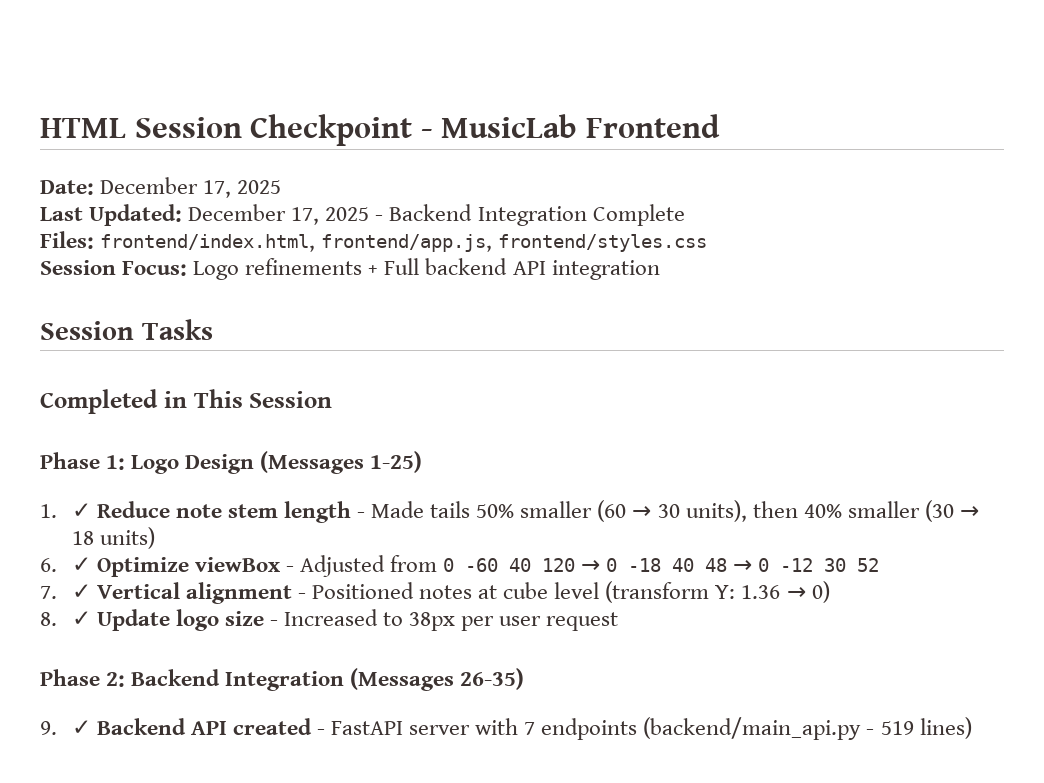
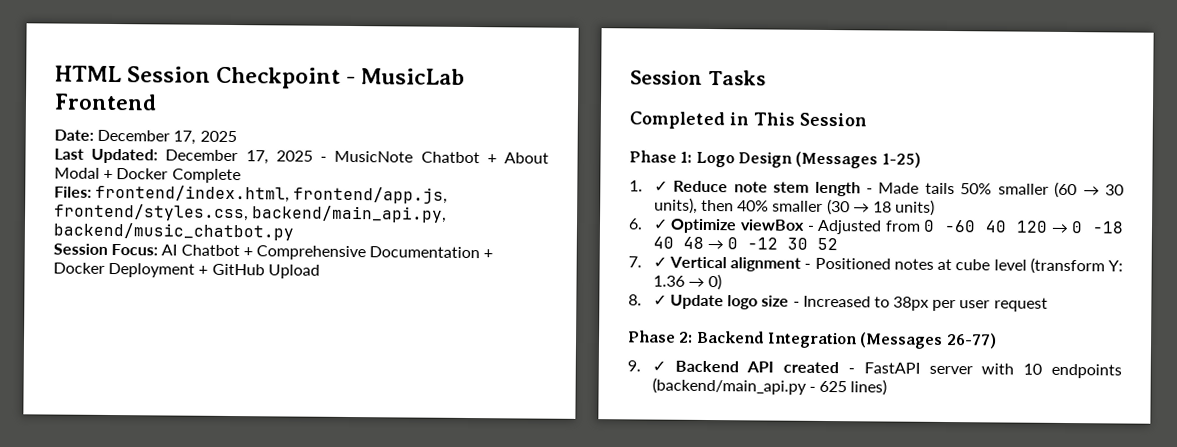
[389,204,587,226] Backend Integration -> [334,150,549,164] [54,167,169,180] MusicNote Chatbot + About Modal + Docker
[498,234,708,252] frontend/styles.css -> [54,203,448,223] [53,222,294,241] frontend/styles.css, backend/main_api.py, backend/music_chatbot.py
[193,258,660,280] Logo refinements + Full backend API integration -> [161,244,494,261] [53,262,320,279] AI Chatbot + Comprehensive Documentation + Docker Deployment + GitHub Upload
[460,668,525,690] 26-35) -> [945,332,997,349] 26-77)
[524,722,536,735] 7 -> [1023,363,1043,375] 10
[880,721,914,735] 519 -> [819,380,848,393] 625

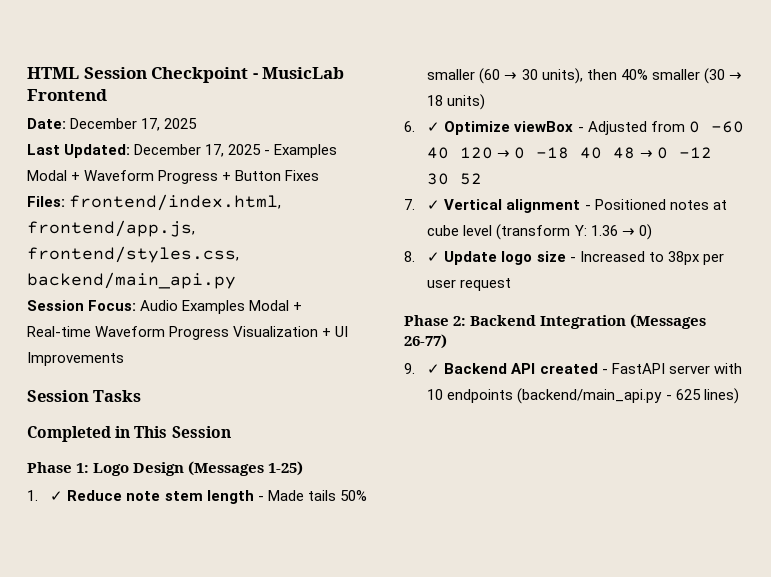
[334,150,549,164] [54,167,241,184] MusicNote Chatbot + About Modal + Docker Complete -> [274,144,338,158] [27,170,320,184] Examples Modal + Waveform Progress + Button Fixes
[252,205,448,223] [53,222,294,241] backend/main_api.py, backend/music_chatbot.py -> [27,272,236,289] backend/main_api.py
[161,244,494,261] [53,262,320,279] AI Chatbot + Comprehensive Documentation + Docker Deployment + GitHub Upload -> [140,300,303,314] [27,326,349,340] [27,352,124,366] Audio Examples Modal + Real-time Waveform Progress Visualization + UI Improvements

